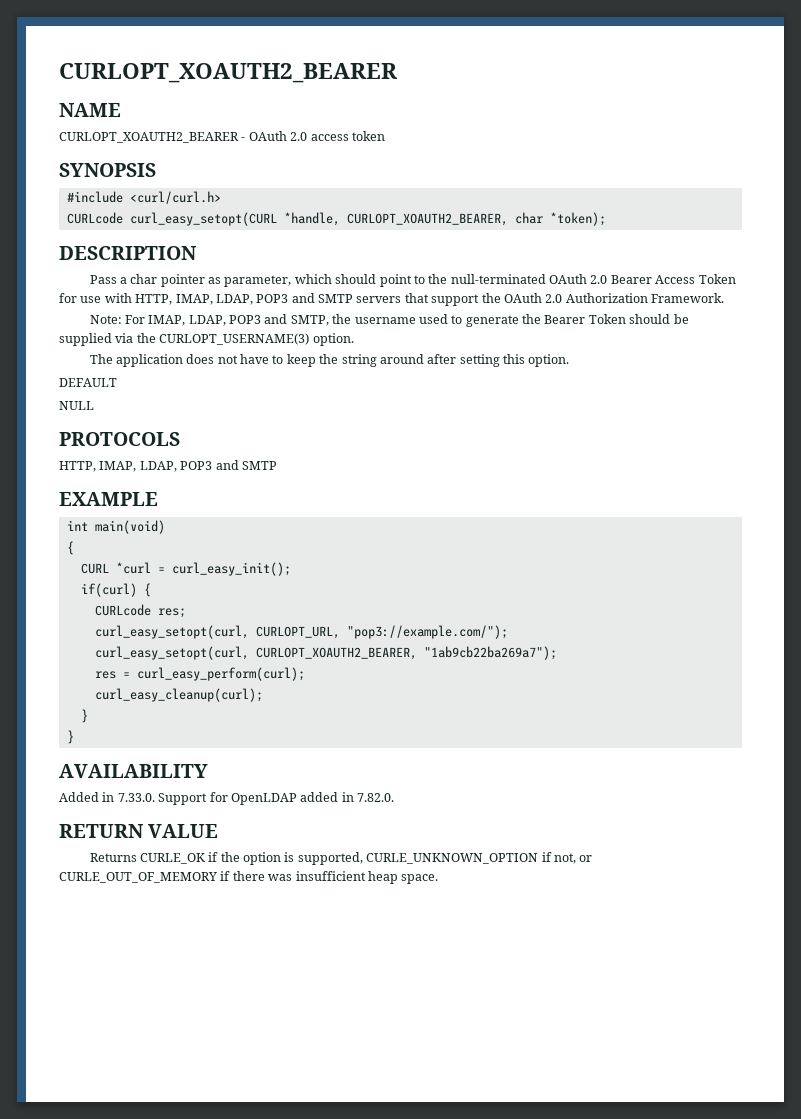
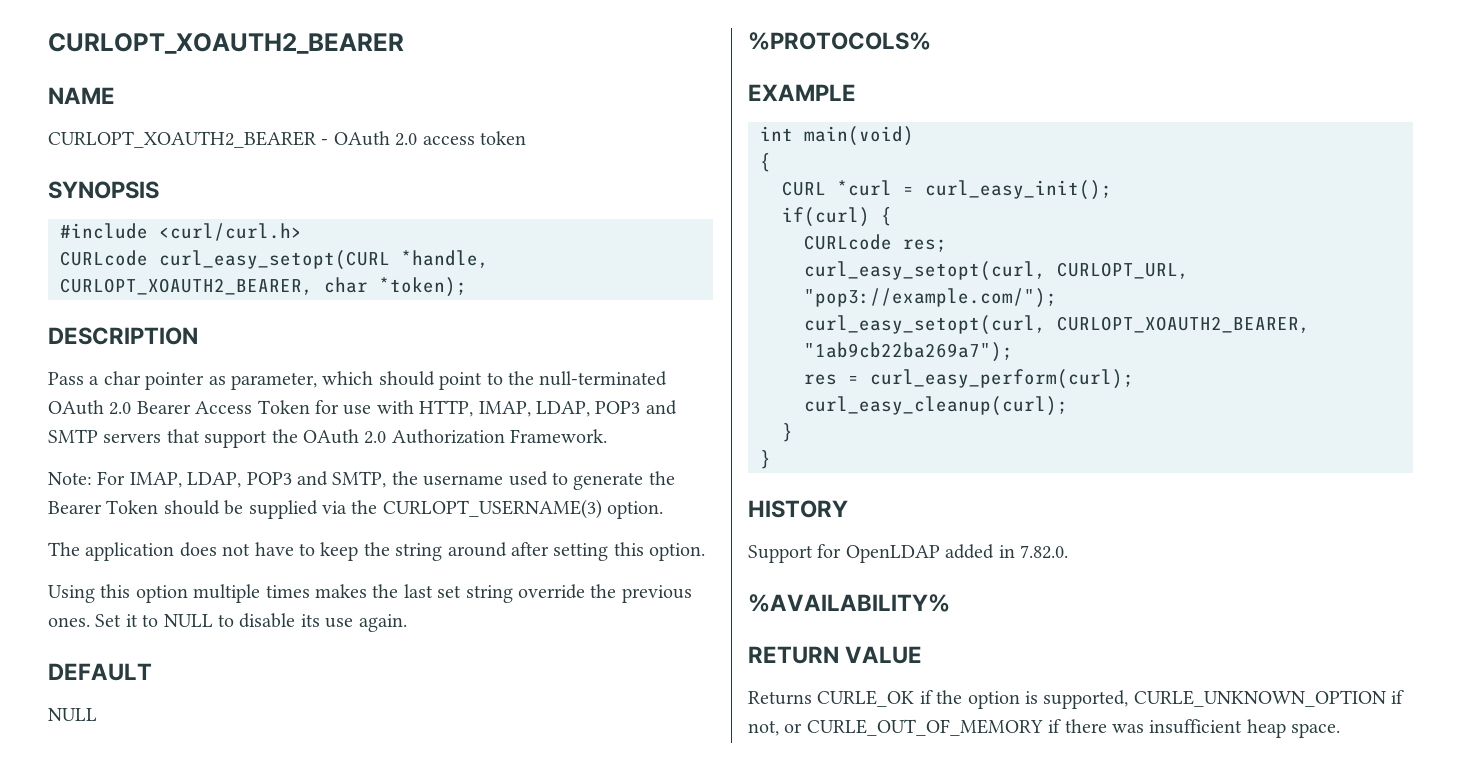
[59,378,117,387] [59,401,94,410] [59,432,180,446] [59,460,277,472] DEFAULT // NULL // PROTOCOLS // HTTP, IMAP, LDAP, POP3 and SMTP -> [48,584,692,603] [48,613,407,632] [48,663,152,681] [48,708,97,721] [748,32,931,50] Using this option multiple times makes the last set string override the previous ones. Set it to NULL to disable its use again. // DEFAULT // NULL // %PROTOCOLS%
[59,764,208,778] [59,792,155,802] AVAILABILITY // Added in 7.33.0. -> [748,500,848,518] HISTORY //
(394, 797) none -> [748,594,950,612] // %AVAILABILITY%

